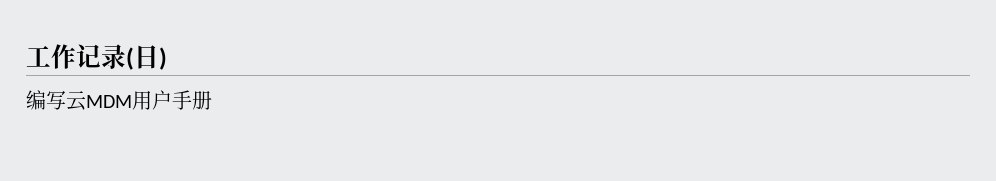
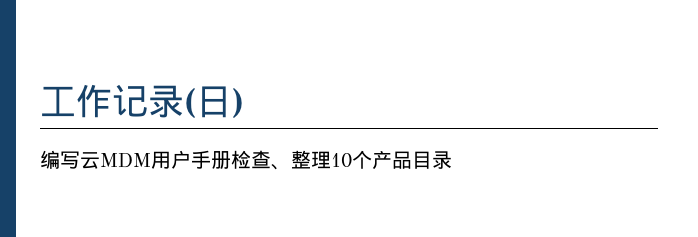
(212, 100) none -> [231,150,452,170] 检查、整理10个产品目录

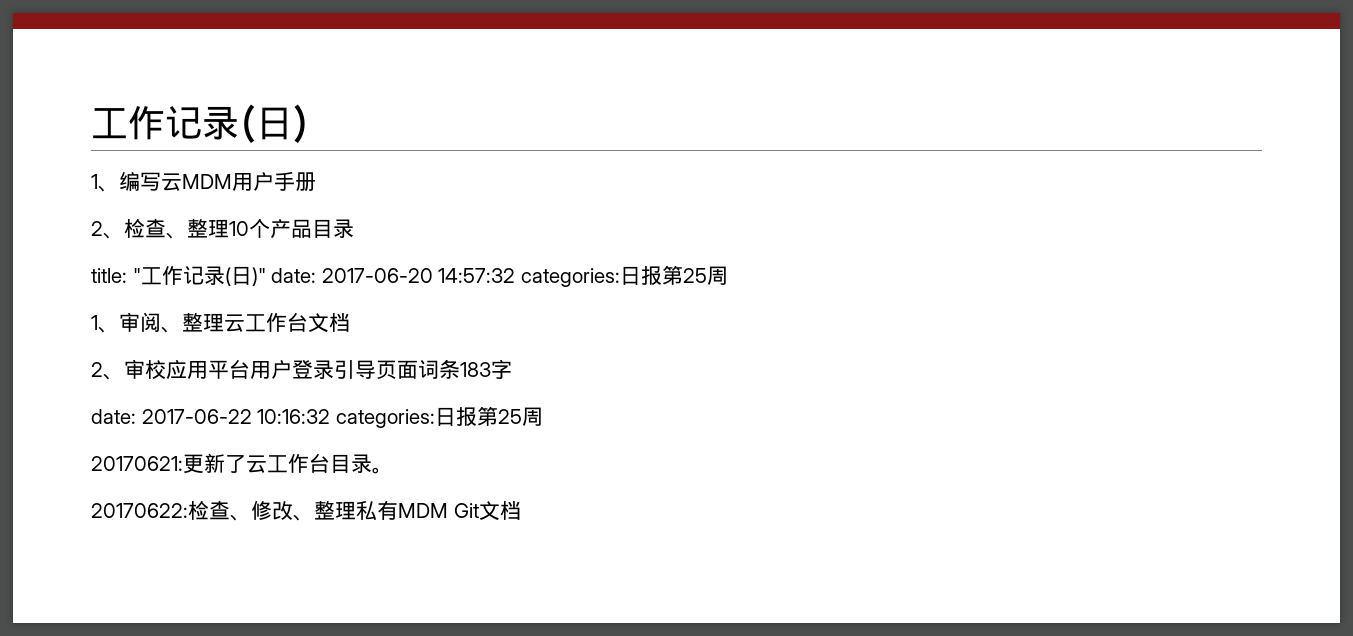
(244, 103) none -> [91,174,119,192] 1、
(231, 160) none -> [91,221,124,239] // 2、
(452, 160) none -> [91,265,728,287] [91,312,350,333] [91,359,512,380] [91,406,543,428] [91,453,393,474] [91,500,521,521] // title: "工作记录(日)" date: 2017-06-20 14:57:32 categories:日报第25周 // 1、审阅、整理云工作台文档 // 2、审校应用平台用户登录引导页面词条183字 // date: 2017-06-22 10:16:32 categories:日报第25周 // 20170621:更新了云工作台目录。 // 20170622:检查、修改、整理私有MDM Git文档

